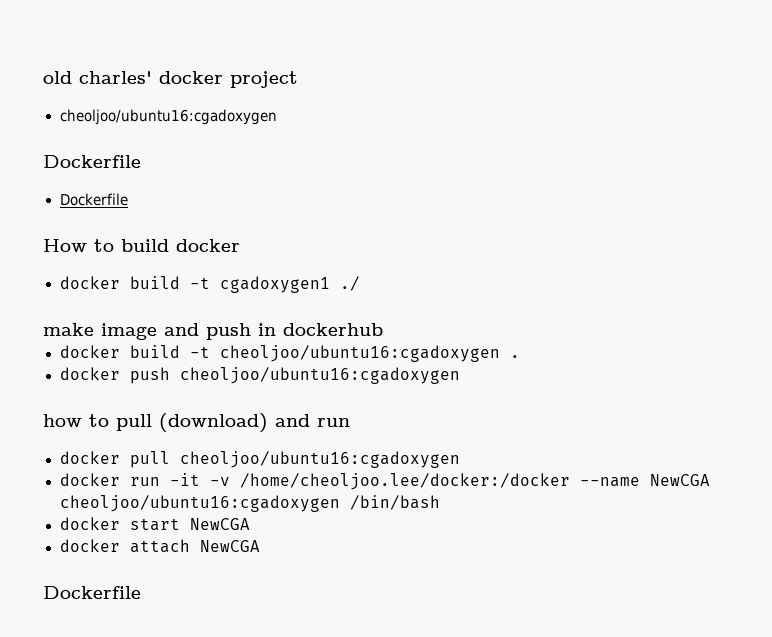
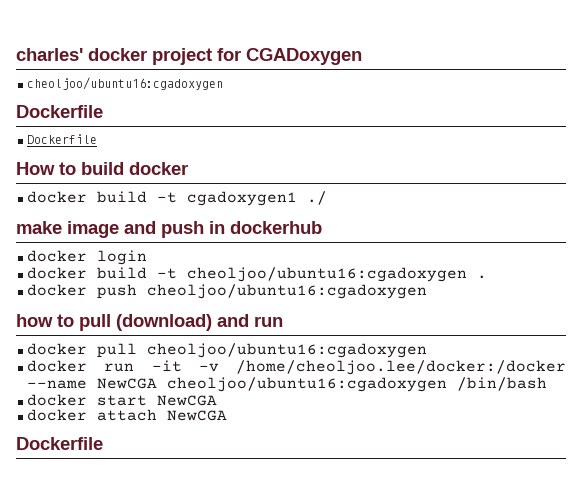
[43,71,72,84] old -> (16, 54) none
(298, 79) none -> [217,48,362,65] for CGADoxygen
(383, 329) none -> [27,250,147,265] // docker login

